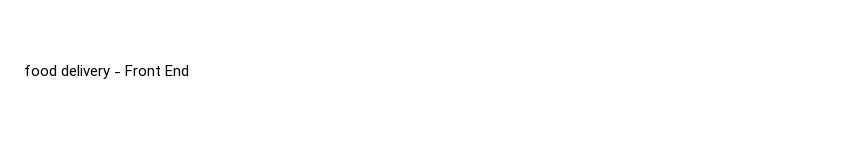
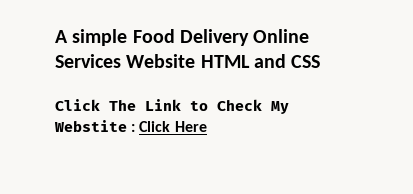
[24,65,190,79] food delivery - Front End -> [55,29,310,46] [55,54,321,68] [55,99,289,114] [54,120,207,132] A simple Food Delivery Online Services Website HTML and CSS // Click The Link to Check My Webstite : Click Here

